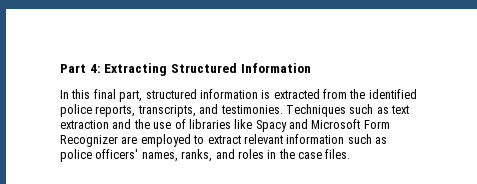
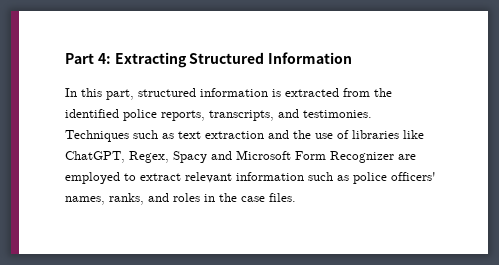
[93,89,116,99] final -> (102, 92) none
(253, 124) none -> [65,151,169,163] ChatGPT, Regex,

